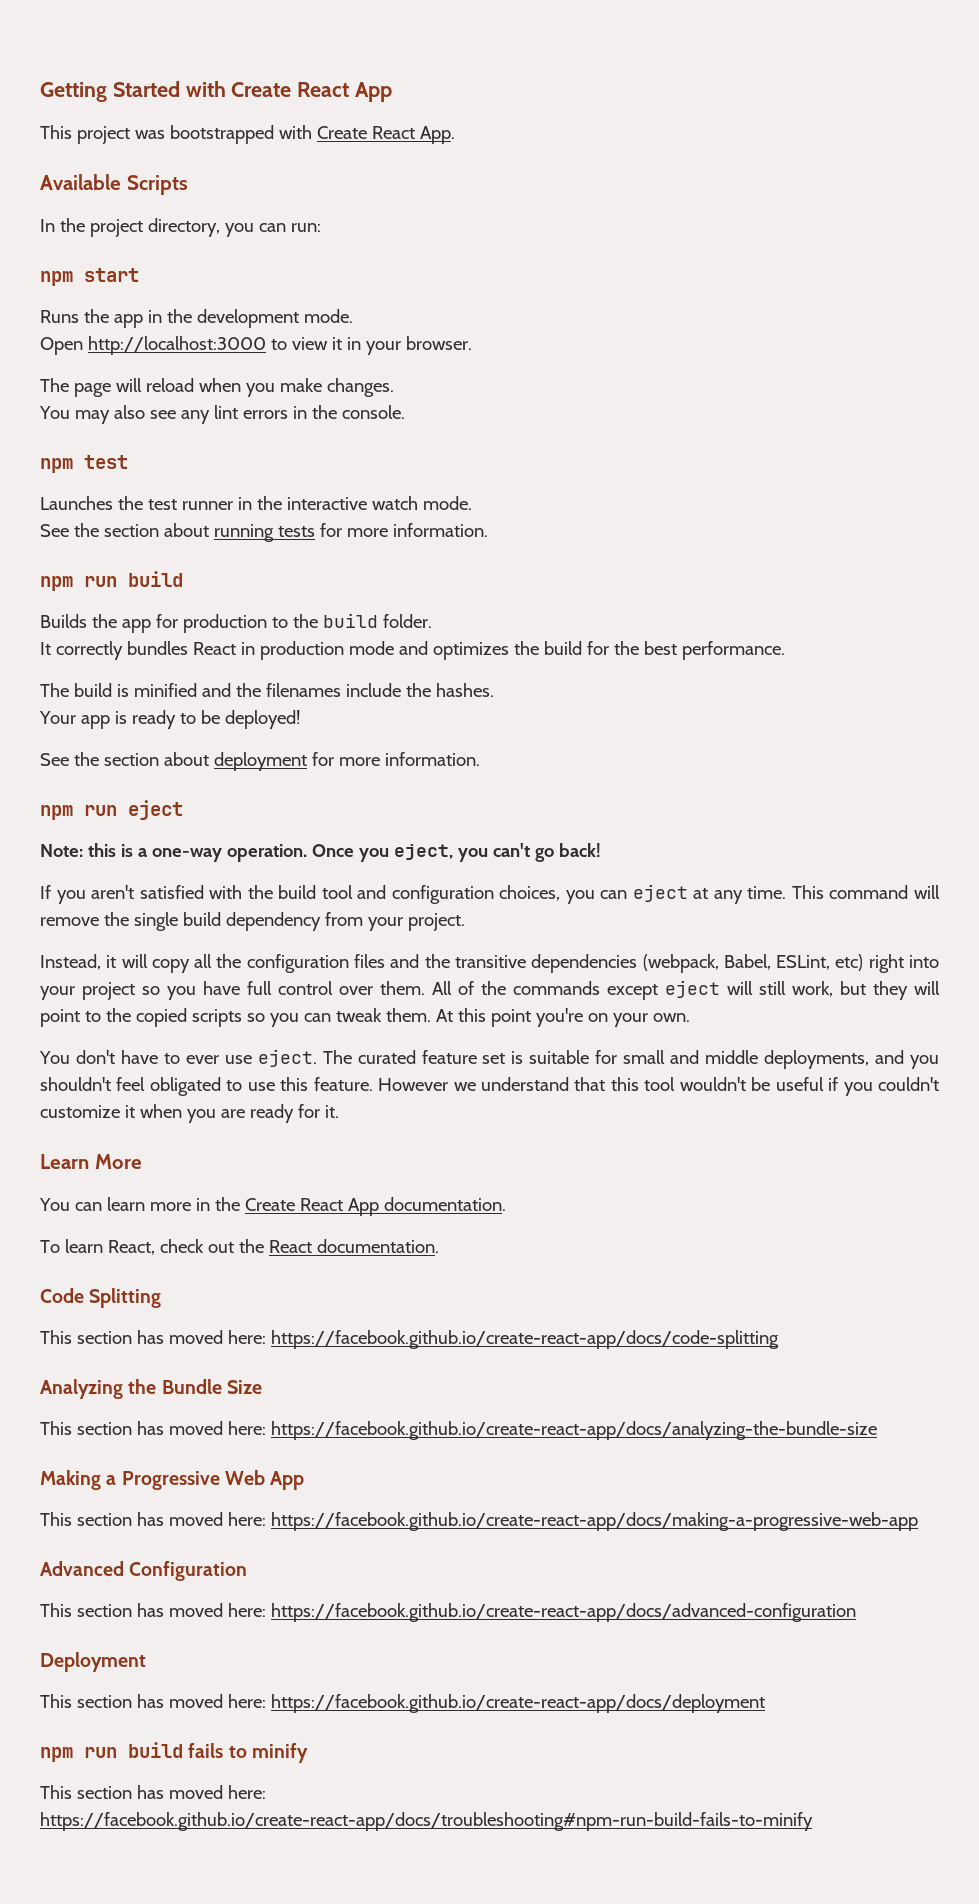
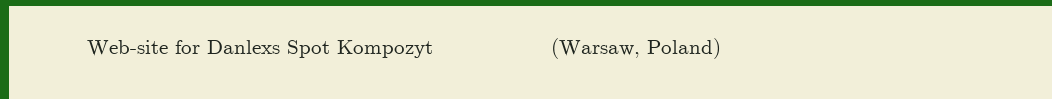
[40,81,393,102] [40,125,455,144] [40,174,188,195] [40,218,321,237] [40,268,139,286] [40,309,353,328] [40,336,472,355] [40,378,394,397] [39,405,405,424] [40,455,128,473] [40,496,472,510] [40,523,488,542] [40,571,183,591] [40,613,432,633] [40,641,785,660] [40,683,494,697] [39,710,300,729] [40,752,480,771] [40,800,183,820] [40,843,601,862] [40,884,940,904] [40,912,465,931] [40,954,939,973] [40,980,940,1000] [40,1008,690,1027] [39,1049,939,1069] [40,1077,940,1096] [40,1104,339,1123] [40,1154,142,1169] [39,1197,506,1216] [40,1239,439,1255] [40,1288,162,1308] [40,1330,779,1349] [40,1379,262,1399] [40,1421,877,1440] [40,1470,305,1490] [40,1512,918,1531] [40,1561,248,1581] [40,1603,856,1622] [40,1652,146,1672] [40,1694,765,1713] [40,1742,308,1763] [40,1785,266,1799] [40,1812,813,1831] Getting Started with Create React App // This project was bootstrapped with Create React App. // Available Scripts // In the project directory, you can run: // npm start // Runs the app in the development mode. // Open http://localhost:3000 to view it in your browser. // The page will reload when you make changes. // You may also see any lint errors in the console. // npm test // Launches the test runner in the interactive watch mode. // See the section about running tests for more information. // npm run build // Builds the app for production to the build folder. // It correctly bundles React in production mode and optimizes the build for the best performance. // The build is minified and the filenames include the hashes. // Your app is ready to be deployed! // See the section about deployment for more information. // npm run eject // Note: this is a one-way operation. Once you eject, you can't go back! // If you aren't satisfied with the build tool and configuration choices, you can eject at any time. This command will remove the single build dependency from your project. // Instead, it will copy all the configuration files and the transitive dependencies (webpack, Babel, ESLint, etc) right into your project so you have full control over them. All of the commands except eject will still work, but they will point to the copied scripts so you can tweak them. At this point you're on your own. // You don't have to ever use eject. The curated feature set is suitable for small and middle deployments, and you shouldn't feel obligated to use this feature. However we understand that this tool wouldn't be useful if you couldn't customize it when you are ready for it. // Learn More // You can learn more in the Create React App documentation. // To learn React, check out the React documentation. // Code Splitting // This section has moved here: https://facebook.github.io/create-react-app/docs/code-splitting // Analyzing the Bundle Size // This section has moved here: https://facebook.github.io/create-react-app/docs/analyzing-the-bundle-size // Making a Progressive Web App // This section has moved here: https://facebook.github.io/create-react-app/docs/making-a-progressive-web-app // Advanced Configuration // This section has moved here: https://facebook.github.io/create-react-app/docs/advanced-configuration // Deployment // This section has moved here: https://facebook.github.io/create-react-app/docs/deployment // npm run build fails to minify // This section has moved here: https://facebook.github.io/create-react-app/docs/troubleshooting#npm-run-build-fails-to-minify -> [87,38,721,59] Web-site for Danlexs Spot Kompozyt (Warsaw, Poland)

